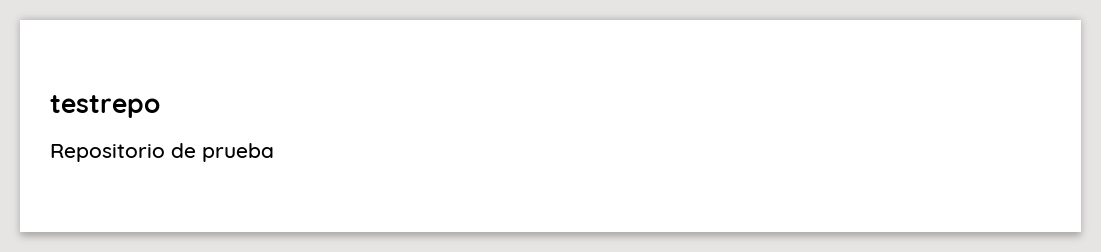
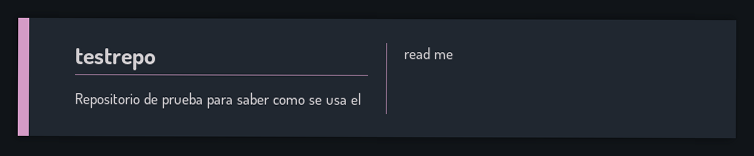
(274, 152) none -> [206,92,362,109] [404,47,455,60] para saber como se usa el read me

